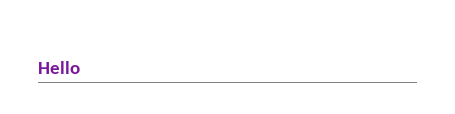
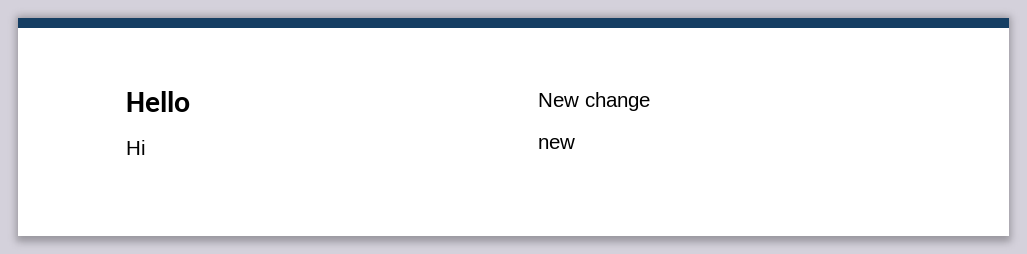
(80, 67) none -> [126,140,146,155] [538,92,650,111] [538,138,575,149] // Hi // New change // new

